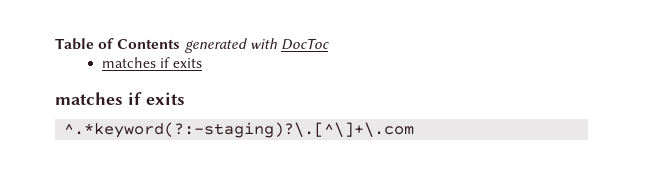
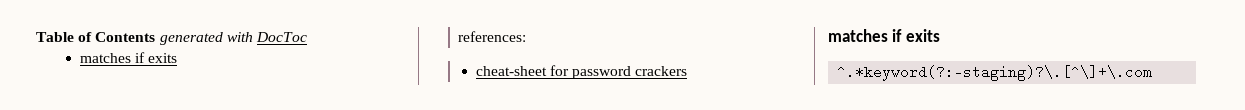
(203, 63) none -> [458,31,527,42] [475,65,688,79] // references: // cheat-sheet for password crackers

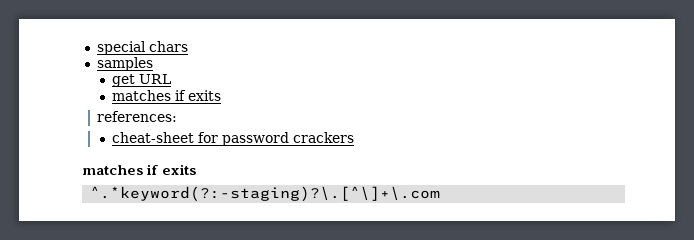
[36,32,307,45] Table of Contents generated with DocToc -> [96,41,188,55] [96,57,153,71] [112,74,172,87] special chars // samples // get URL

